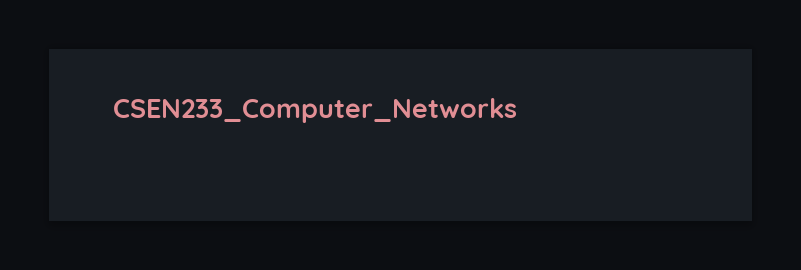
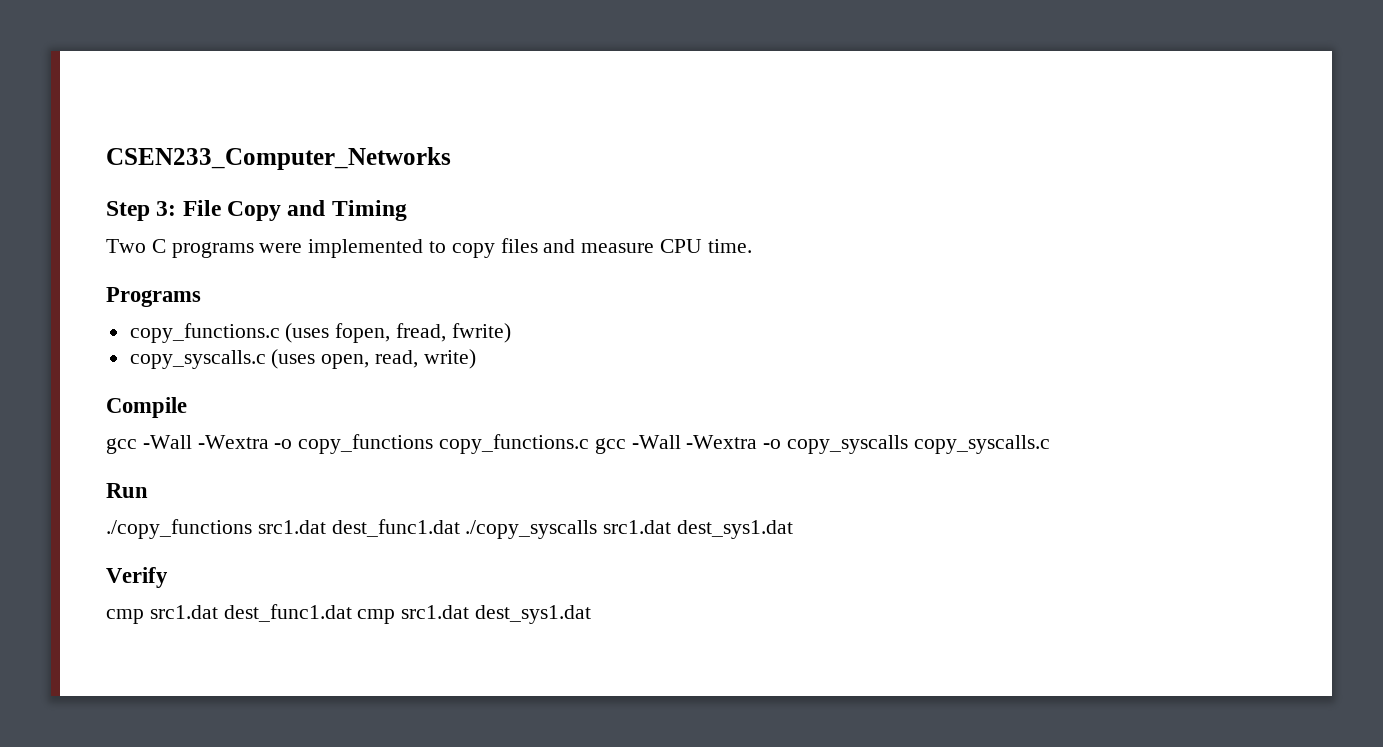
(517, 110) none -> [106,200,407,221] [106,238,752,258] [106,287,201,307] [129,323,511,343] [129,349,476,369] [106,397,187,418] [106,434,1050,454] [106,483,148,498] [106,519,794,539] [106,567,168,588] [106,604,592,624] // Step 3: File Copy and Timing // Two C programs were implemented to copy files and measure CPU time. // Programs // copy_functions.c (uses fopen, fread, fwrite) // copy_syscalls.c (uses open, read, write) // Compile // gcc -Wall -Wextra -o copy_functions copy_functions.c gcc -Wall -Wextra -o copy_syscalls copy_syscalls.c // Run // ./copy_functions src1.dat dest_func1.dat ./copy_syscalls src1.dat dest_sys1.dat // Verify // cmp src1.dat dest_func1.dat cmp src1.dat dest_sys1.dat

